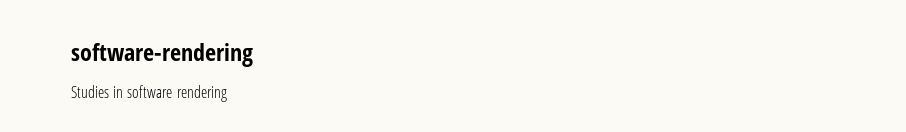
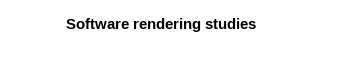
[71,43,253,67] [71,85,227,102] software-rendering // Studies in software rendering -> [66,18,257,32] Software rendering studies

